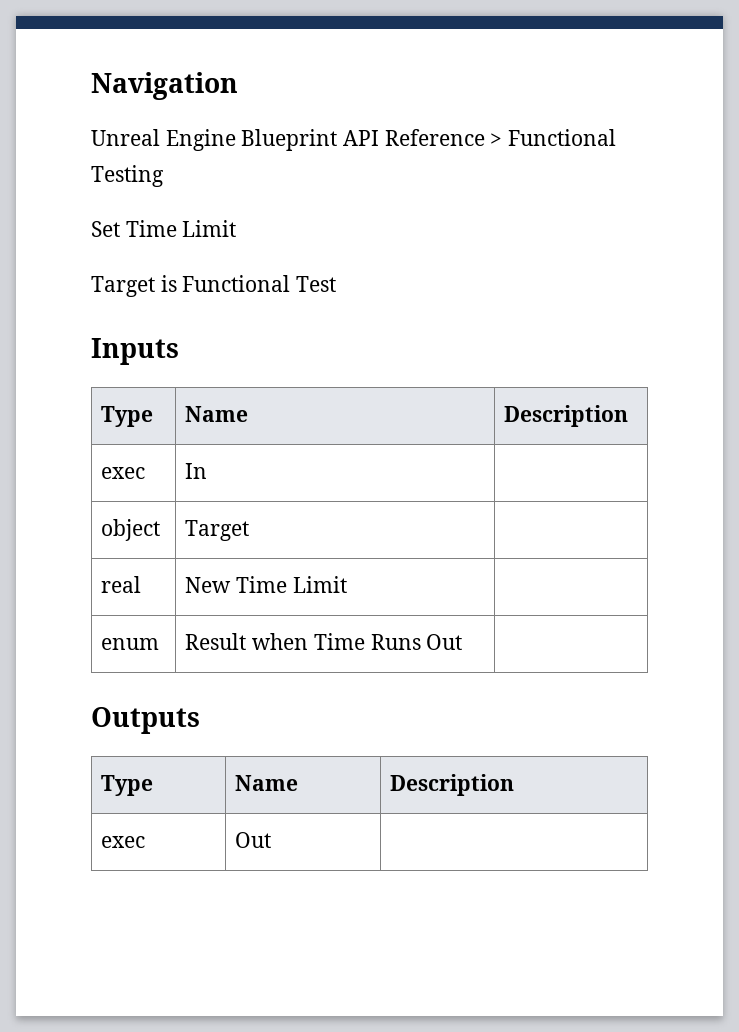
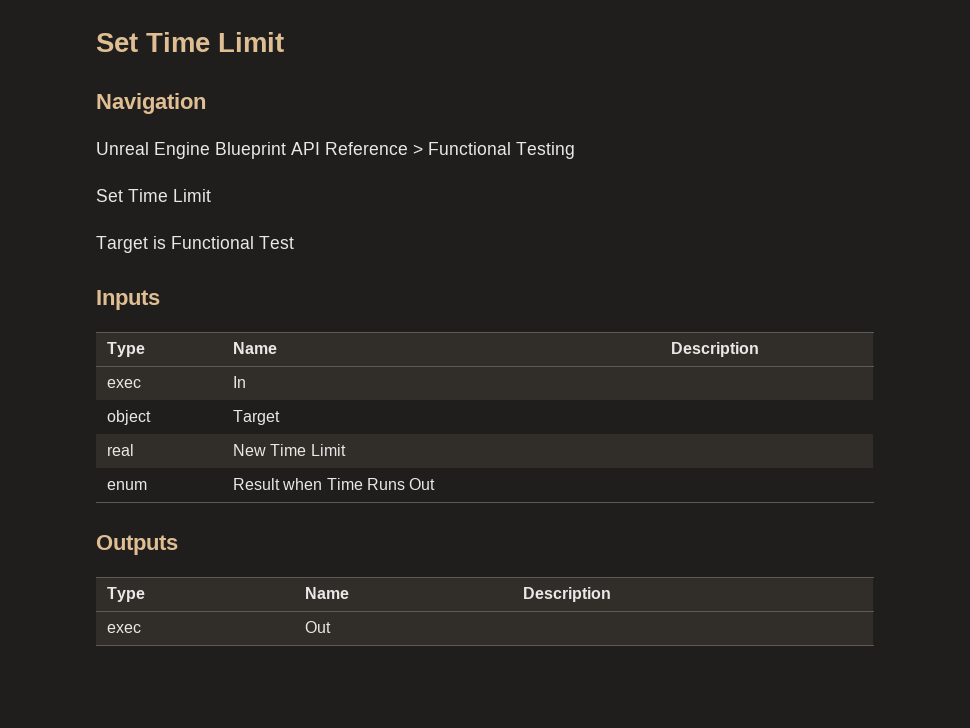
(91, 86) none -> [96,32,284,52] Set Time Limit //

